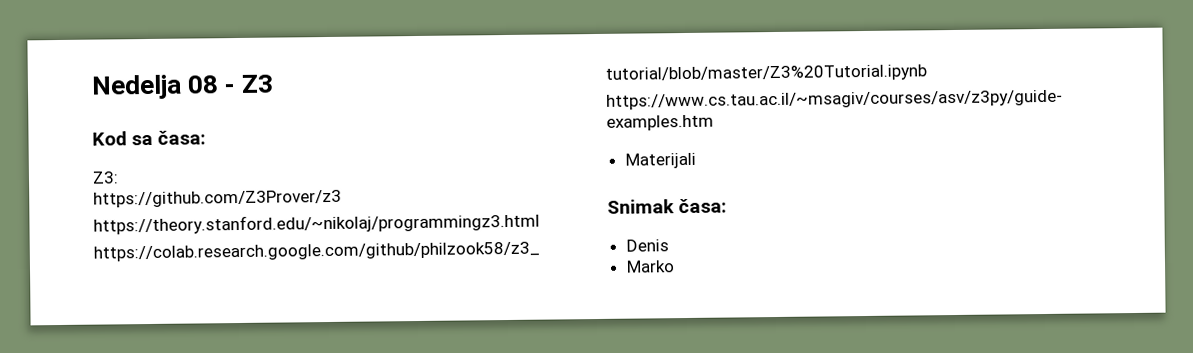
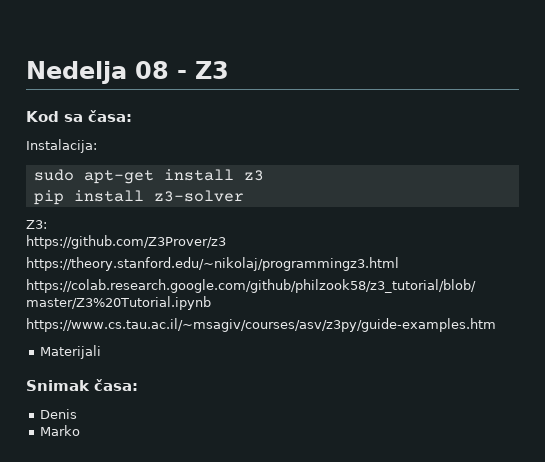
(207, 137) none -> [26,139,97,153] [33,169,264,184] [33,190,244,205] // Instalacija: // sudo apt-get install z3 // pip install z3-solver

